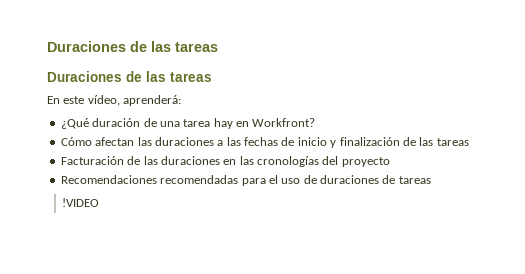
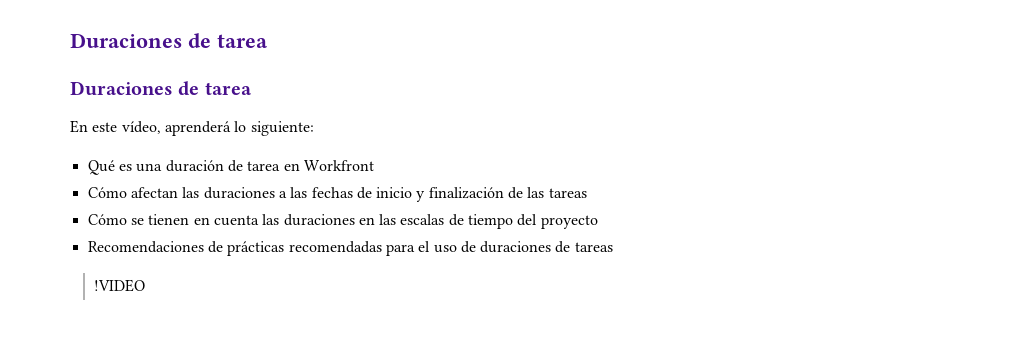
[47,41,218,52] [47,71,212,82] Duraciones de las tareas // Duraciones de las tareas -> [70,33,268,48] [70,81,252,96] Duraciones de tarea // Duraciones de tarea
[123,95,182,106] [60,118,316,129] aprenderá: // ¿Qué duración de una tarea hay en Workfront? -> [164,121,314,136] [87,160,374,175] aprenderá lo siguiente: // Qué es una duración de tarea en Workfront
[60,156,141,165] Facturación de -> [87,214,259,226] Cómo se tienen en cuenta
[257,156,319,167] cronologías -> [400,214,514,229] escalas de tiempo
(157, 179) none -> [207,241,285,256] de prácticas

